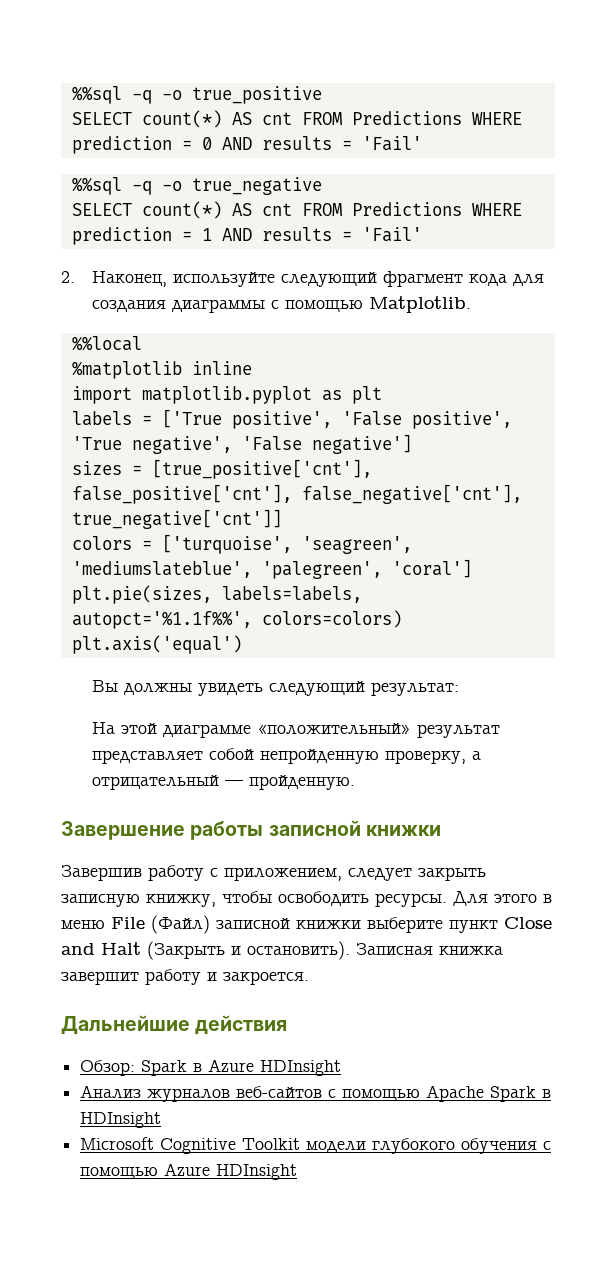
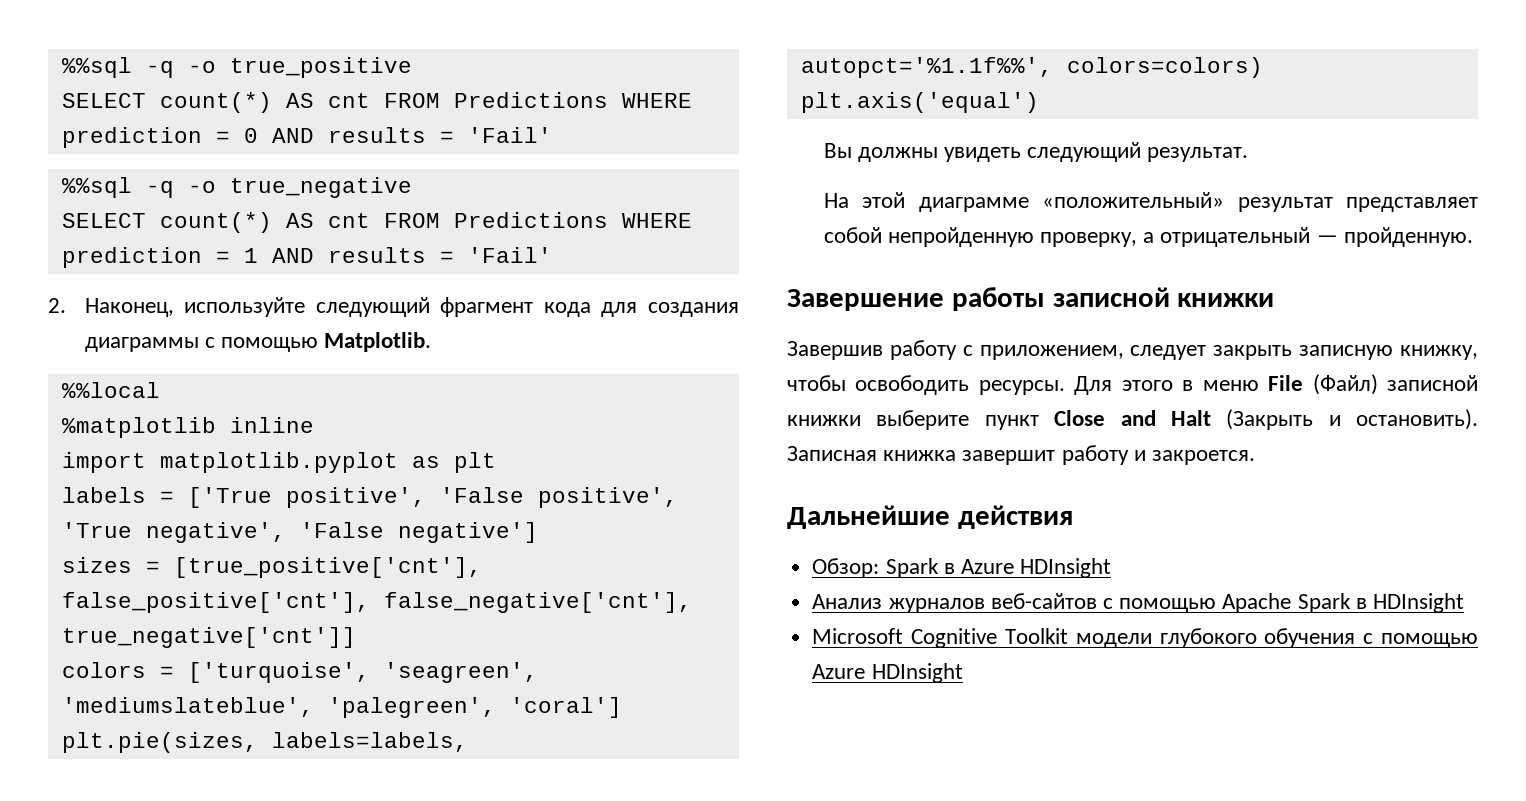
[370,682,459,696] результат: -> [1147,147,1249,162] результат.

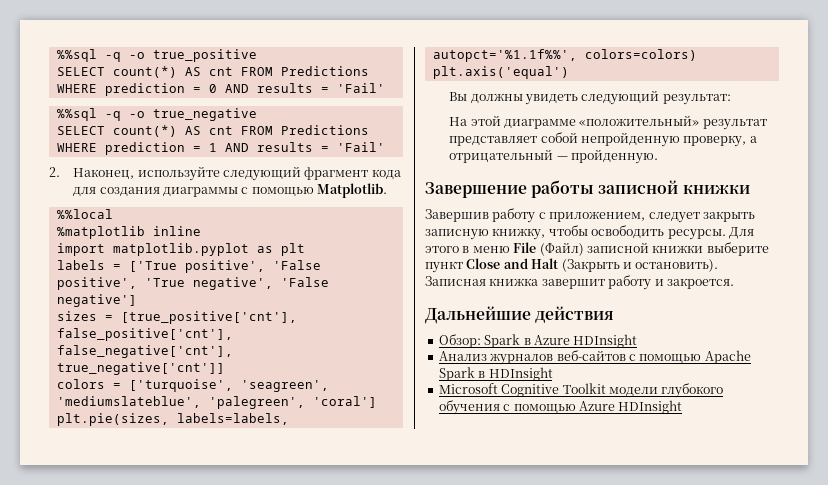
[1147,147,1249,162] результат. -> [662,94,731,105] результат:

